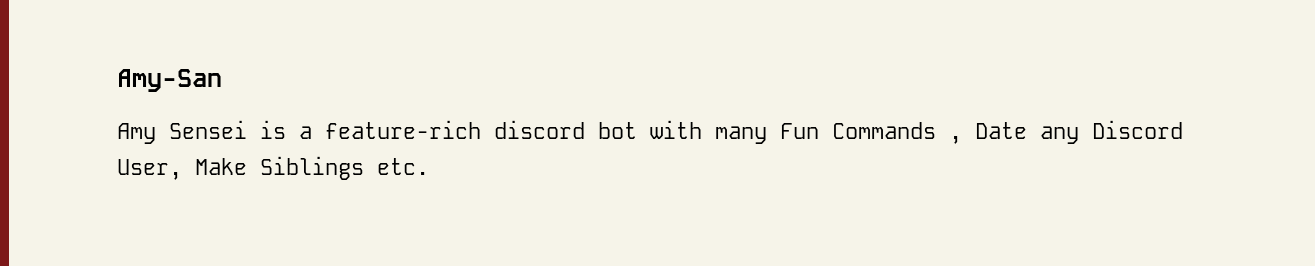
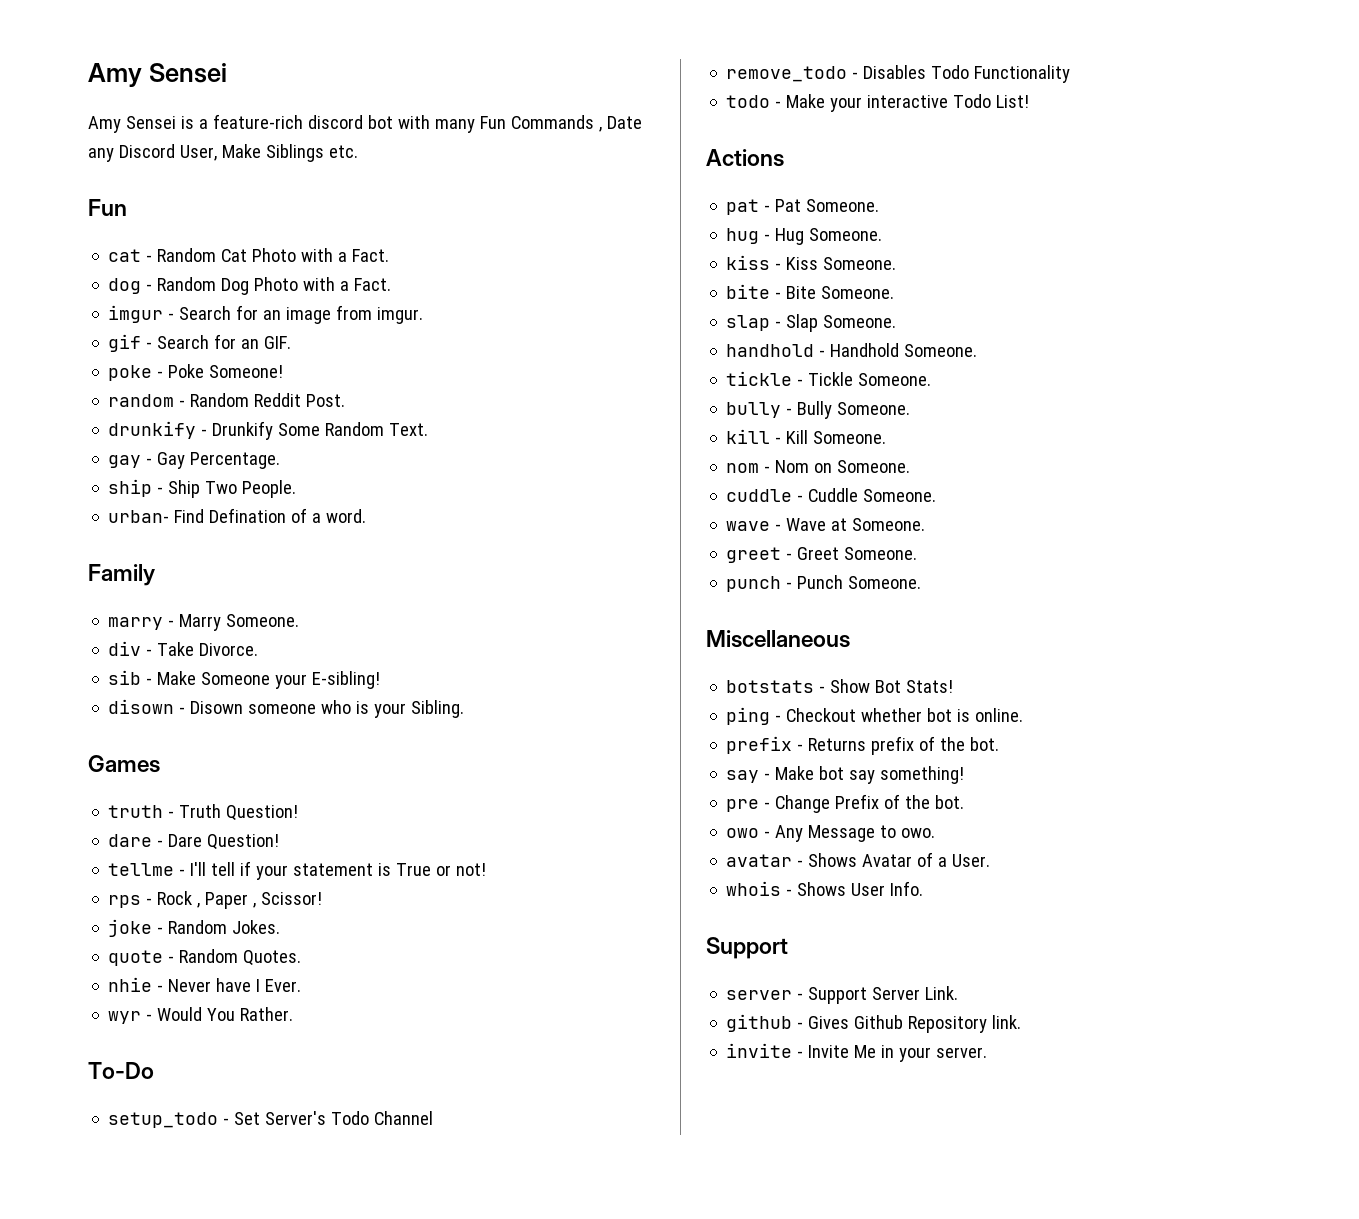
[117,69,222,92] Amy-San -> [88,63,227,87] Amy Sensei
(429, 166) none -> [88,199,127,216] [108,248,390,262] [108,277,392,295] [108,305,424,324] [108,334,292,352] [108,364,284,381] [108,393,346,407] [108,421,429,440] [108,452,281,469] [108,479,297,498] [108,508,367,523] [88,564,155,586] [108,614,300,631] [108,641,259,656] [108,670,381,689] [108,699,465,718] [88,755,160,773] [108,804,299,821] [108,834,280,850] [108,861,487,880] [108,891,323,909] [108,919,281,937] [108,949,302,966] [108,977,302,992] [108,1007,294,1024] [88,1062,154,1079] [108,1111,434,1128] [726,65,1071,83] [726,94,1030,112] [706,149,784,167] [726,199,880,215] [726,228,883,245] [726,255,897,270] [726,284,895,299] [726,314,897,332] [726,343,978,357] [726,371,932,386] [726,401,911,419] [726,429,887,444] [726,460,911,473] [726,488,937,502] [726,518,926,531] [726,547,918,563] [726,575,922,592] [706,630,850,648] [726,679,954,693] [726,707,1024,725] [726,736,1000,755] [726,766,965,784] [726,794,965,813] [726,825,936,842] [726,852,991,867] [726,881,924,896] [706,937,788,959] [726,986,959,1004] [726,1014,1022,1033] [726,1043,988,1062] // Fun // cat - Random Cat Photo with a Fact. // dog - Random Dog Photo with a Fact. // imgur - Search for an image from imgur. // gif - Search for an GIF. // poke - Poke Someone! // random - Random Reddit Post. // drunkify - Drunkify Some Random Text. // gay - Gay Percentage. // ship - Ship Two People. // urban- Find Defination of a word. // Family // marry - Marry Someone. // div - Take Divorce. // sib - Make Someone your E-sibling! // disown - Disown someone who is your Sibling. // Games // truth - Truth Question! // dare - Dare Question! // tellme - I'll tell if your statement is True or not! // rps - Rock , Paper , Scissor! // joke - Random Jokes. // quote - Random Quotes. // nhie - Never have I Ever. // wyr - Would You Rather. // To-Do // setup_todo - Set Server's Todo Channel // remove_todo - Disables Todo Functionality // todo - Make your interactive Todo List! // Actions // pat - Pat Someone. // hug - Hug Someone. // kiss - Kiss Someone. // bite - Bite Someone. // slap - Slap Someone. // handhold - Handhold Someone. // tickle - Tickle Someone. // bully - Bully Someone. // kill - Kill Someone. // nom - Nom on Someone. // cuddle - Cuddle Someone. // wave - Wave at Someone. // greet - Greet Someone. // punch - Punch Someone. // Miscellaneous // botstats - Show Bot Stats! // ping - Checkout whether bot is online. // prefix - Returns prefix of the bot. // say - Make bot say something! // pre - Change Prefix of the bot. // owo - Any Message to owo. // avatar - Shows Avatar of a User. // whois - Shows User Info. // Support // server - Support Server Link. // github - Gives Github Repository link. // invite - Invite Me in your server.

